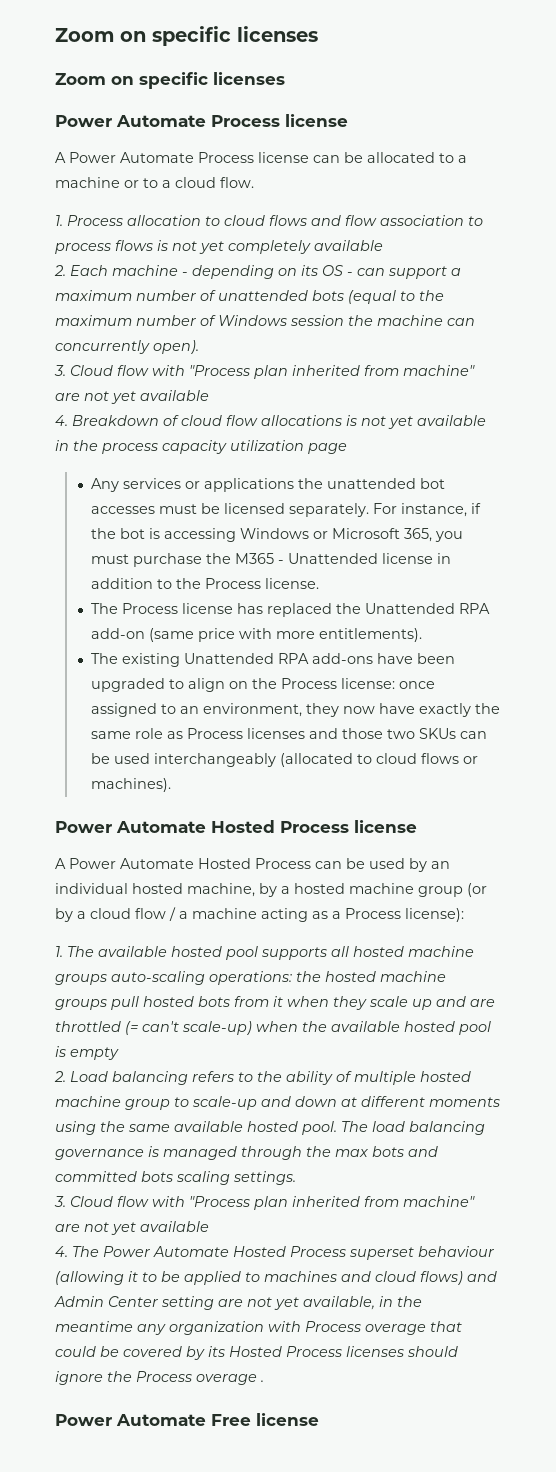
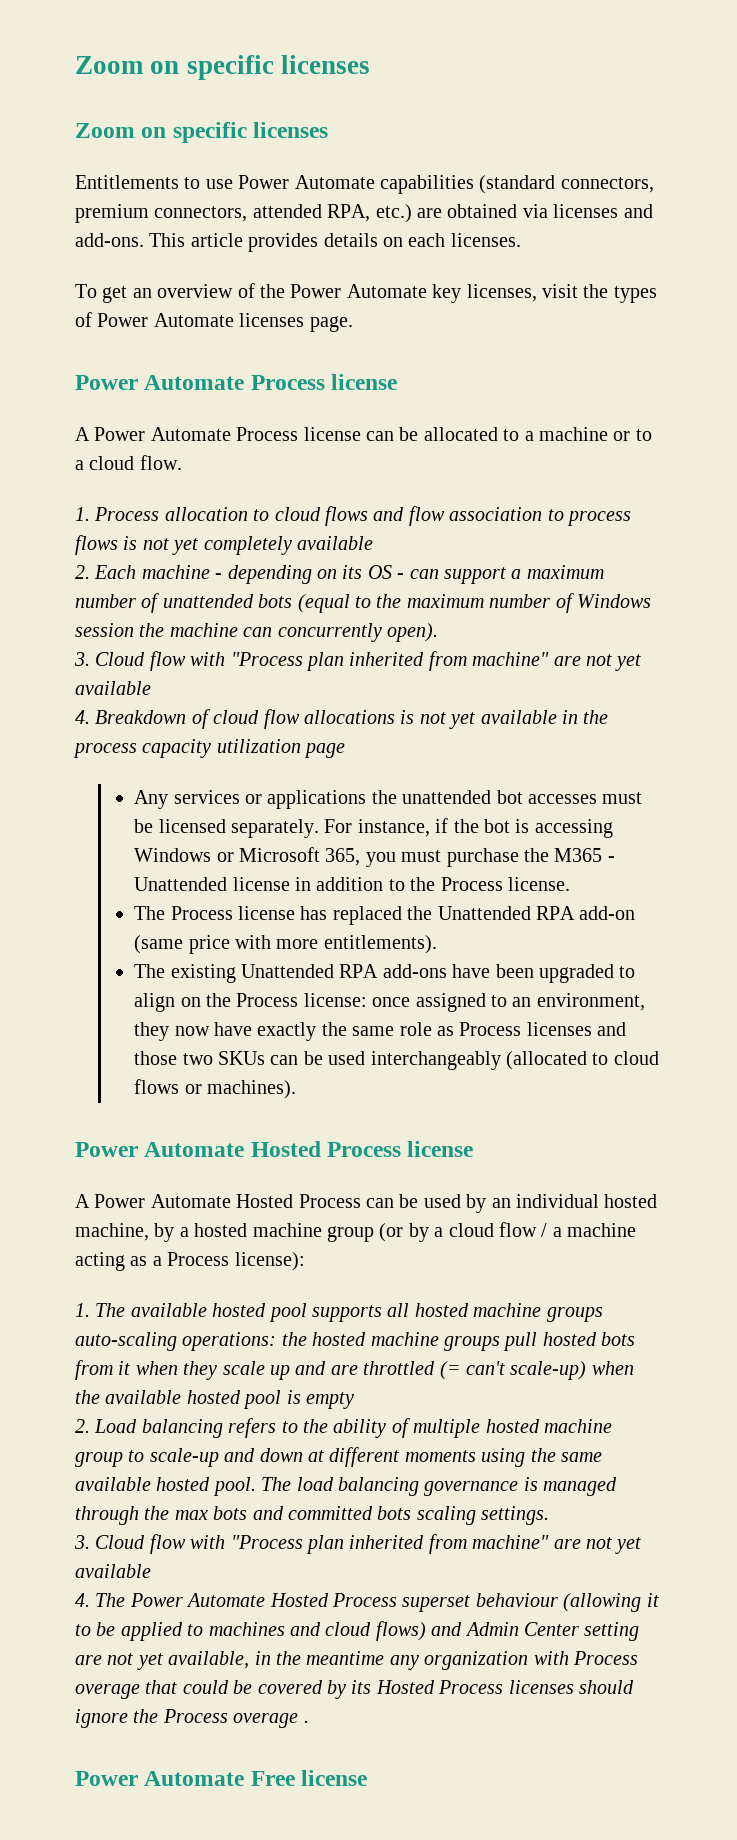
(285, 78) none -> [75,175,654,194] [75,204,653,223] [75,233,521,252] [75,283,657,303] [75,312,353,332] // Entitlements to use Power Automate capabilities (standard connectors, premium connectors, attended RPA, etc.) are obtained via licenses and add-ons. This article provides details on each licenses. // To get an overview of the Power Automate key licenses, visit the types of Power Automate licenses page.

